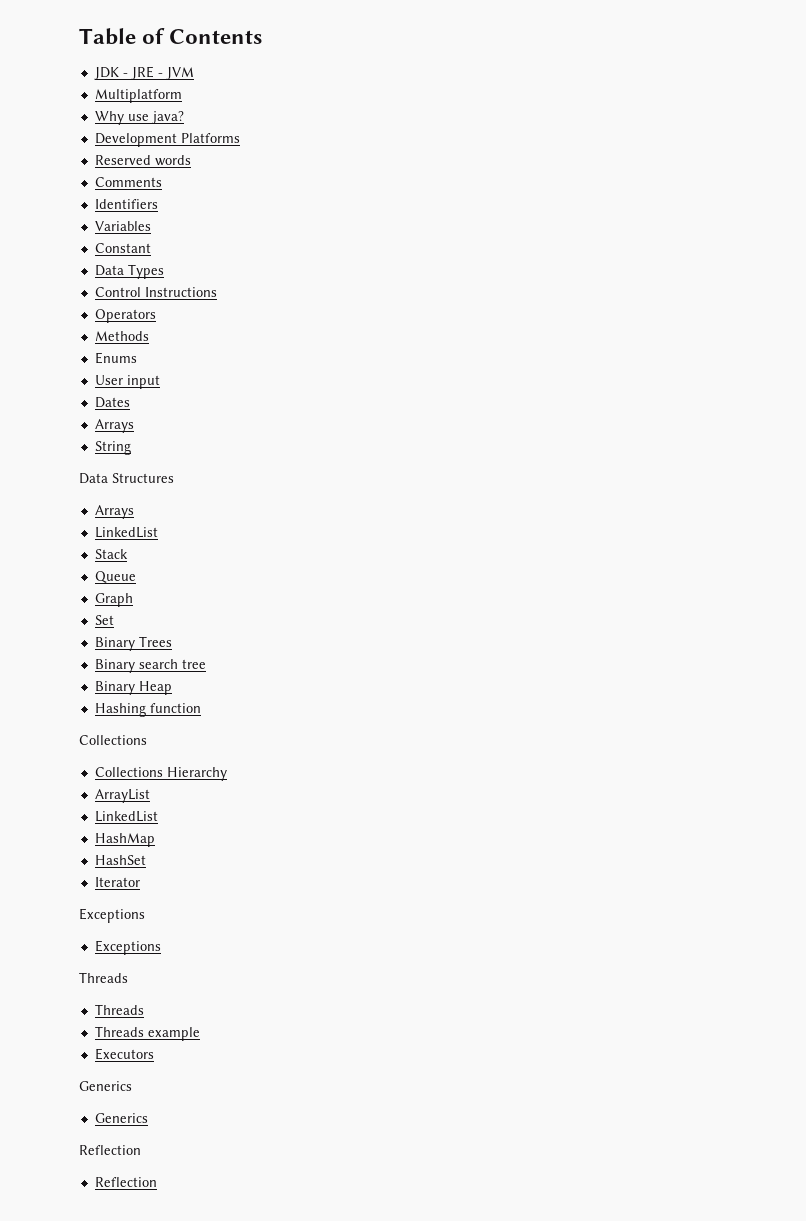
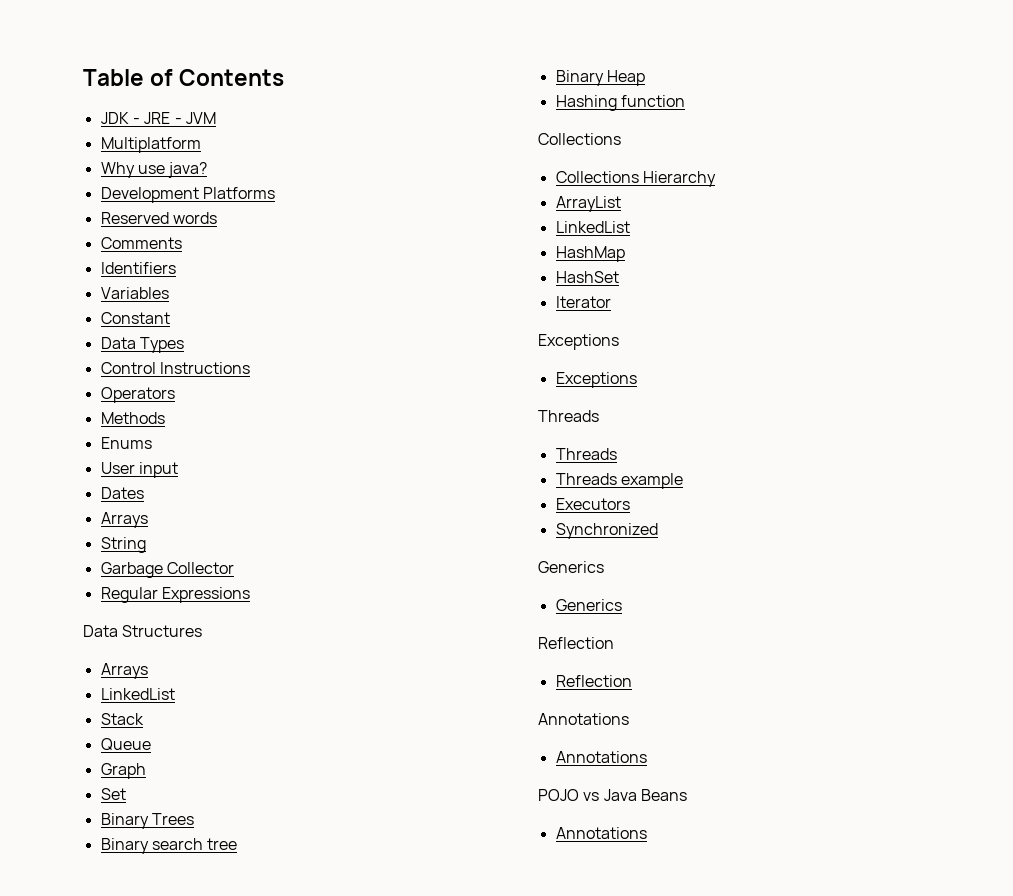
(131, 448) none -> [100,562,234,578] [100,587,250,603] // Garbage Collector // Regular Expressions
(154, 1054) none -> [555,523,658,539] // Synchronized
(157, 1182) none -> [538,713,629,725] [555,751,647,763] [538,789,687,801] [555,827,647,839] // Annotations // Annotations // POJO vs Java Beans // Annotations

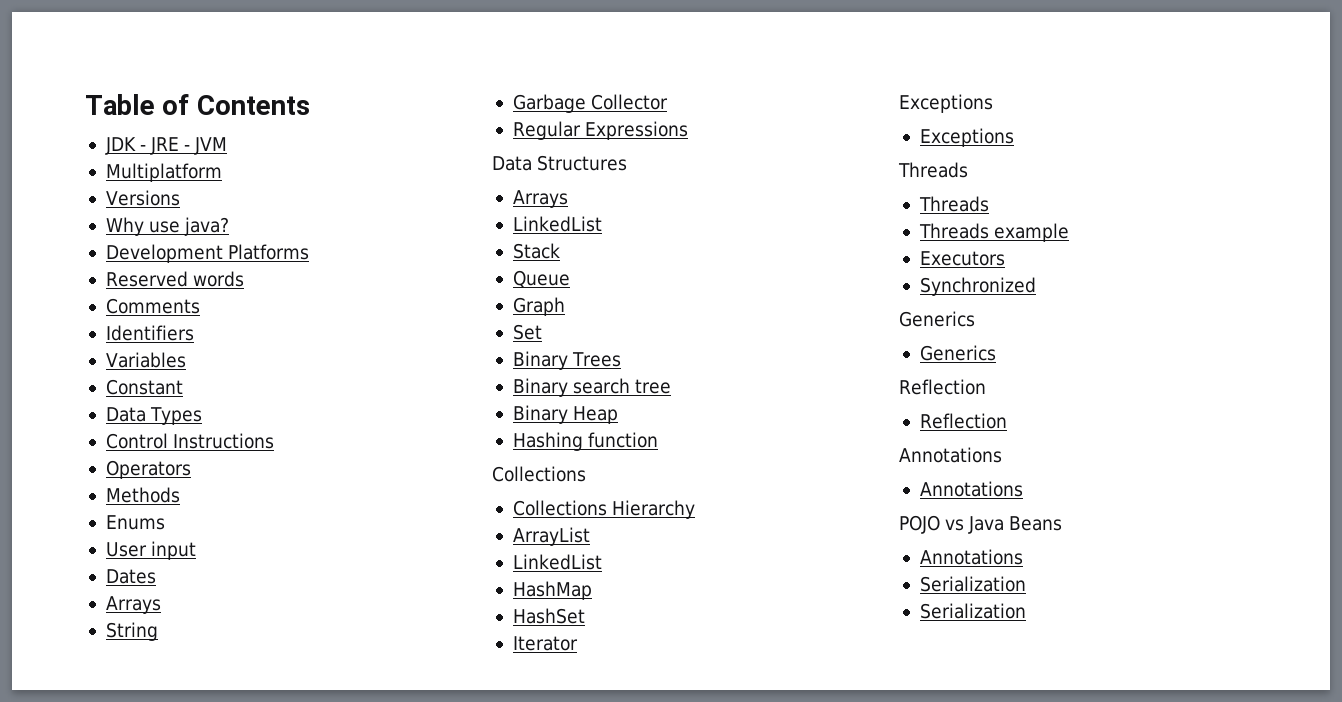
(201, 145) none -> [105,190,180,206] // Versions
(647, 833) none -> [919,576,1026,592] [919,603,1026,619] // Serialization // Serialization

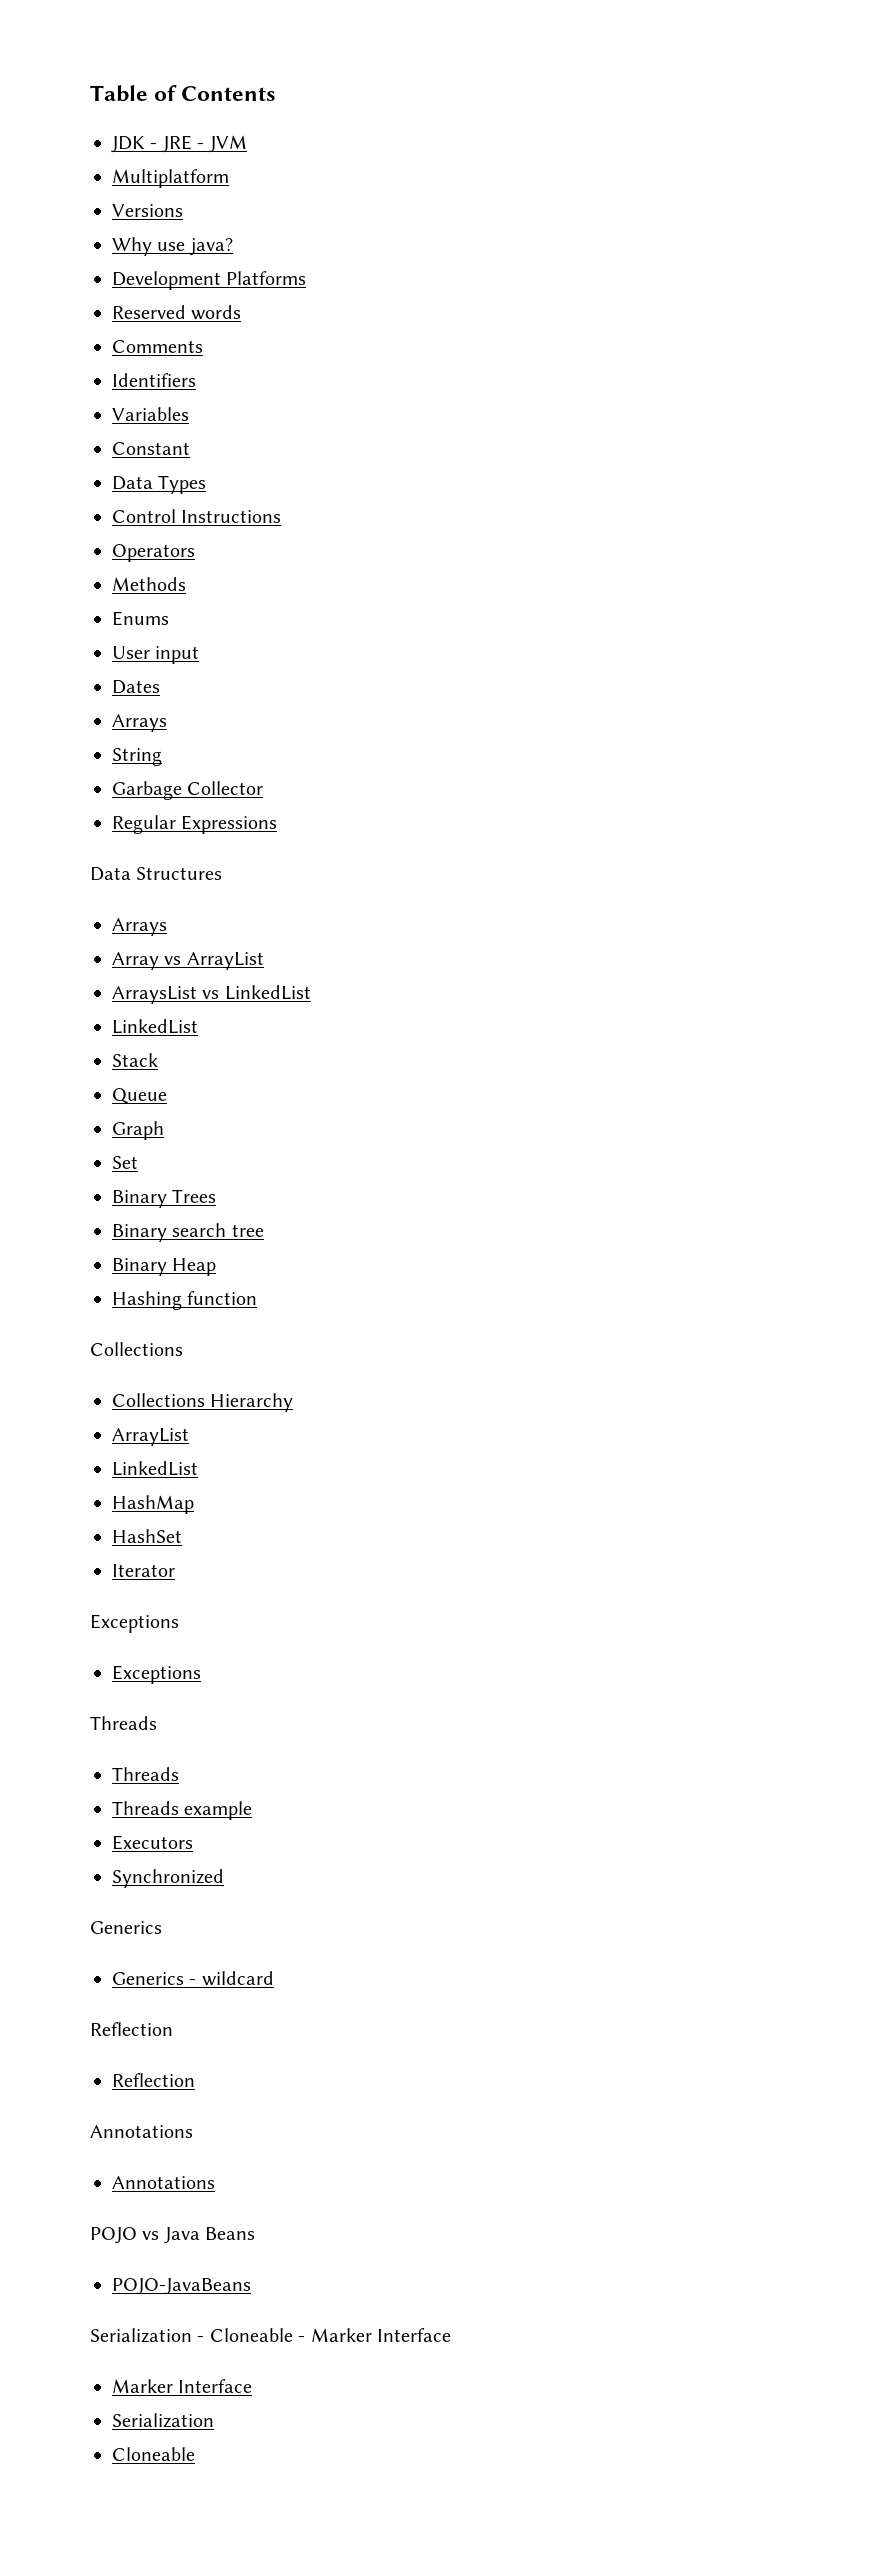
(568, 199) none -> [112,952,264,970] [112,985,311,1004] // Array vs ArrayList // ArraysList vs LinkedList
(996, 353) none -> [189,1971,274,1986] - wildcard
[919,549,1023,565] Annotations -> [112,2278,251,2295] [90,2328,451,2343] [112,2379,253,2393] POJO-JavaBeans // Serialization - Cloneable - Marker Interface // Marker Interface
[919,603,1026,619] Serialization -> [112,2447,195,2461] Cloneable

